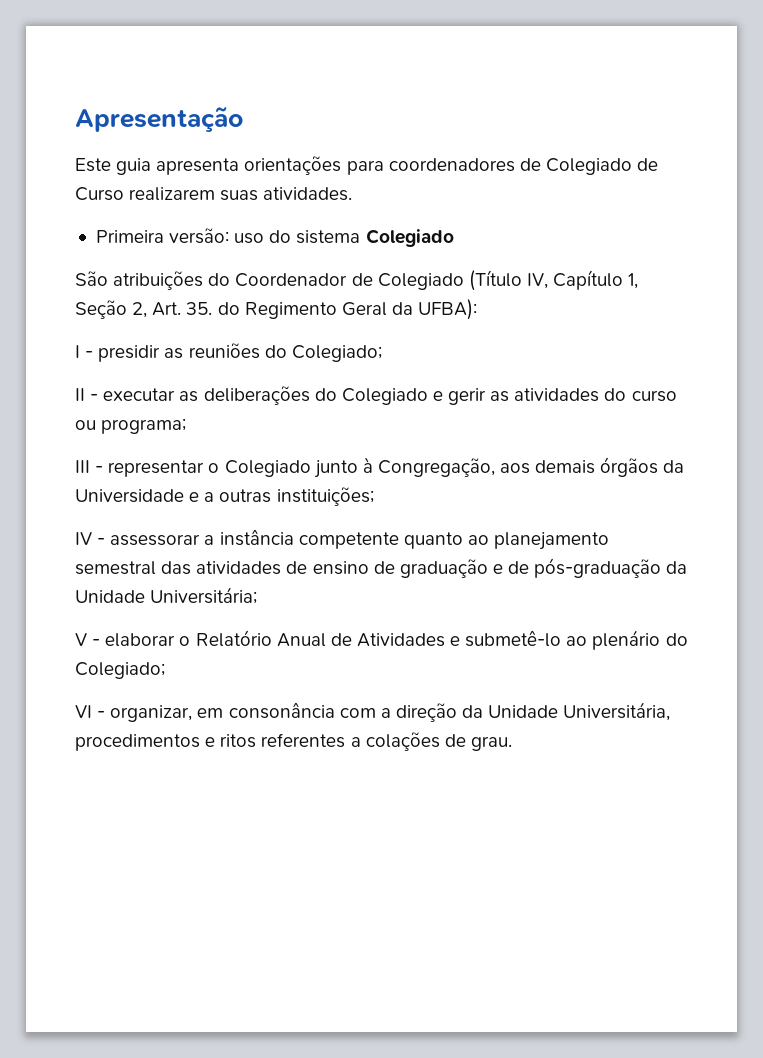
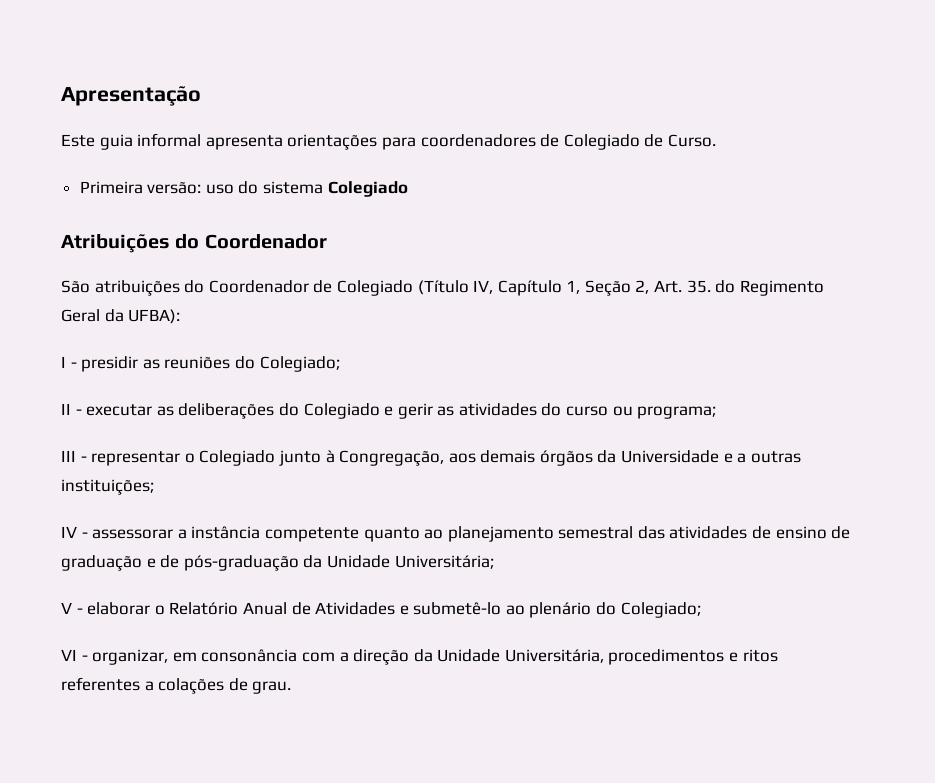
(152, 166) none -> [137,133,202,147] informal
[75,187,353,201] Curso realizarem suas atividades. -> [667,134,716,147] Curso.
(454, 238) none -> [61,234,327,253] // Atribuições do Coordenador

